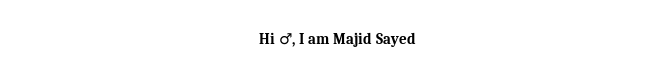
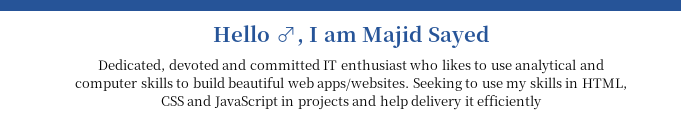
[258,32,275,44] Hi -> [213,25,271,42] Hello
(417, 39) none -> [98,59,604,74] [75,77,627,92] [160,95,543,110] // Dedicated, devoted and committed IT enthusiast who likes to use analytical and computer skills to build beautiful web apps/websites. Seeking to use my skills in HTML, CSS and JavaScript in projects and help delivery it efficiently

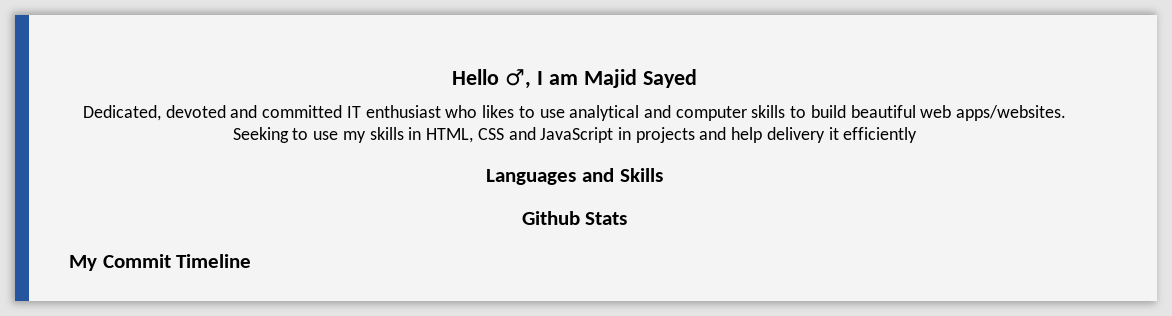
(543, 102) none -> [486,168,663,185] [521,211,628,225] [69,254,252,271] // Languages and Skills // Github Stats // My Commit Timeline

